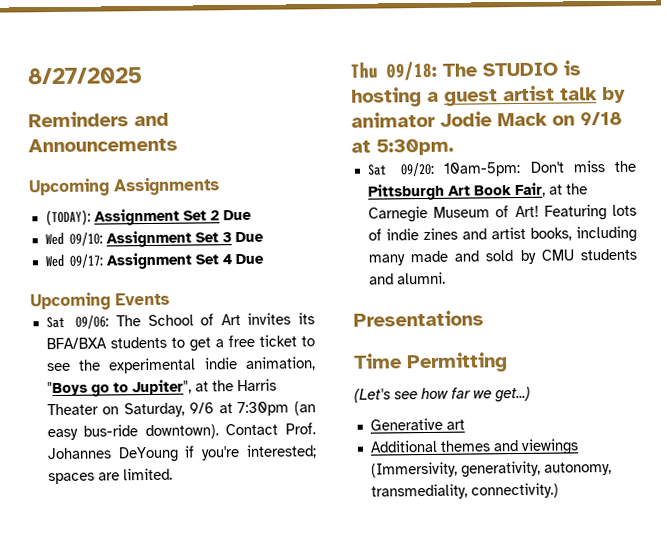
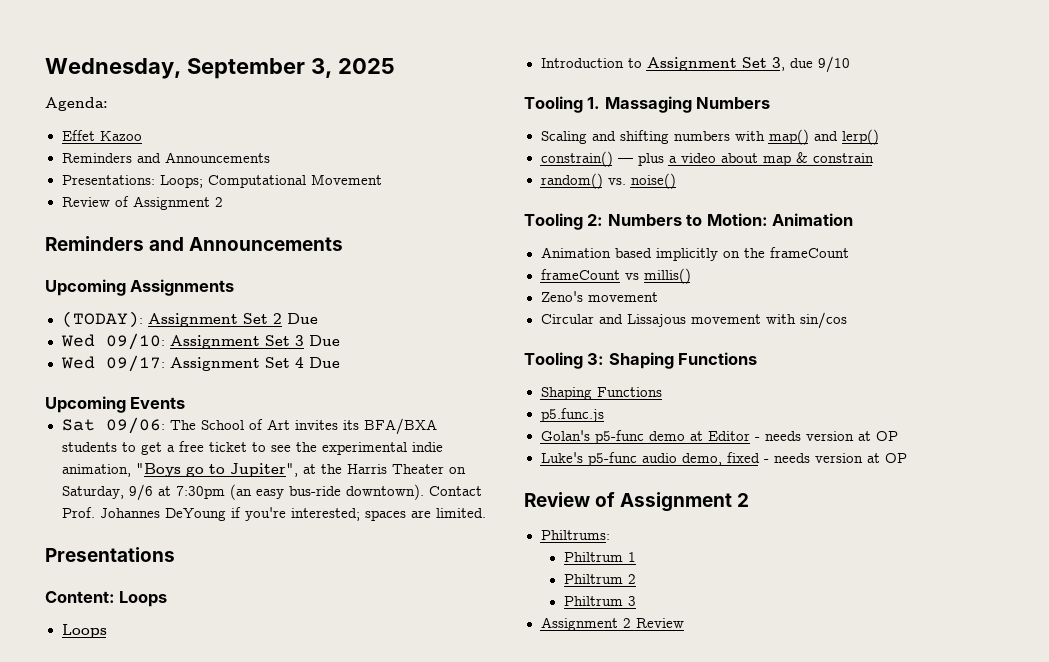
[27,67,143,85] 8/27/2025 -> [45,58,395,79] [45,97,108,111] [61,130,142,141] [61,152,270,163] [61,174,382,188] [61,196,223,210] Wednesday, September 3, 2025 // Agenda: // Effet Kazoo // Reminders and Announcements // Presentations: Loops; Computational Movement // Review of Assignment 2
[350,60,581,81] [351,85,626,108] [351,111,623,128] [351,138,454,156] [366,160,636,177] [367,182,588,201] [367,204,637,223] [367,225,637,243] [367,248,637,266] [368,271,446,285] [353,310,484,327] [353,352,508,374] [354,386,531,403] [369,417,465,431] [369,438,579,455] [370,460,612,478] [370,482,559,500] Thu 09/18: The STUDIO is hosting a guest artist talk by animator Jodie Mack on 9/18 at 5:30pm. // Sat 09/20: 10am-5pm: Don't miss the Pittsburgh Art Book Fair, at the Carnegie Museum of Art! Featuring lots of indie zines and artist books, including many made and sold by CMU students and alumni. // Presentations // Time Permitting // (Let's see how far we get...) // Generative art // Additional themes and viewings (Immersivity, generativity, autonomy, transmediality, connectivity.) -> [45,547,175,562] [45,591,168,607] [61,624,107,638] [540,56,850,73] [524,96,771,113] [540,129,879,145] [540,151,874,167] [540,173,676,189] [524,213,854,230] [540,247,849,261] [540,268,691,284] [540,291,658,302] [540,312,847,329] [524,352,758,369] [540,387,662,400] [540,408,604,422] [540,430,898,444] [540,452,907,466] [524,492,750,512] [540,530,610,540] [563,552,636,562] [563,574,636,584] [563,596,636,606] [540,617,684,631] Presentations // Content: Loops // Loops // Introduction to Assignment Set 3, due 9/10 // Tooling 1. Massaging Numbers // Scaling and shifting numbers with map() and lerp() // constrain() — plus a video about map & constrain // random() vs. noise() // Tooling 2: Numbers to Motion: Animation // Animation based implicitly on the frameCount // frameCount vs millis() // Zeno's movement // Circular and Lissajous movement with sin/cos // Tooling 3: Shaping Functions // Shaping Functions // p5.func.js // Golan's p5-func demo at Editor - needs version at OP // Luke's p5-func audio demo, fixed - needs version at OP // Review of Assignment 2 // Philtrums: // Philtrum 1 // Philtrum 2 // Philtrum 3 // Assignment 2 Review

